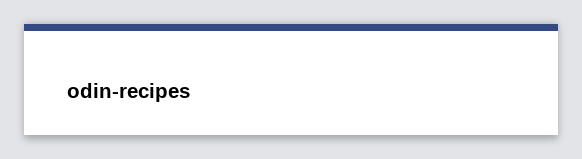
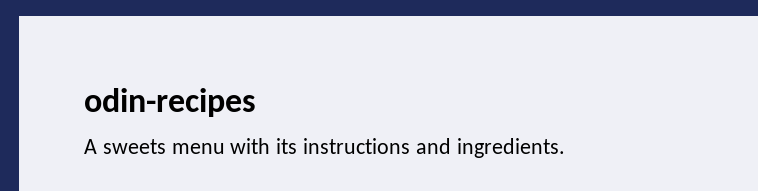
(190, 92) none -> [84,138,565,158] // A sweets menu with its instructions and ingredients.

